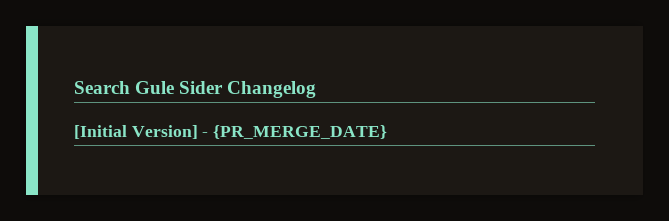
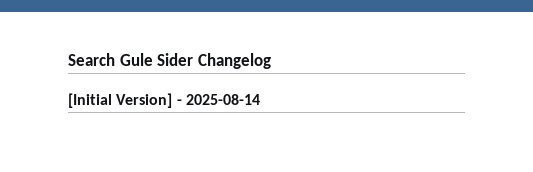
[213,125,388,139] {PR_MERGE_DATE} -> [185,94,260,105] 2025-08-14

